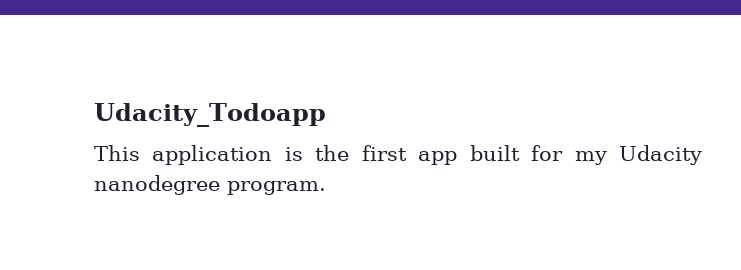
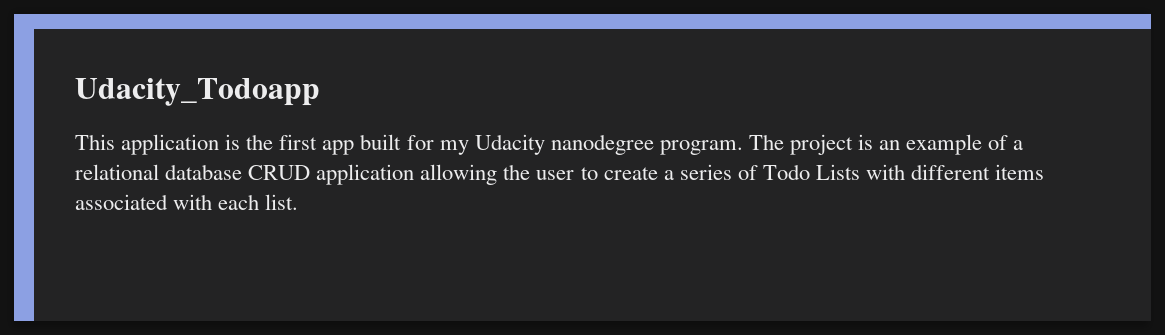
(326, 188) none -> [748,134,1024,155] [75,164,1045,185] [75,194,299,210] The project is an example of a relational database CRUD application allowing the user to create a series of Todo Lists with different items associated with each list.

